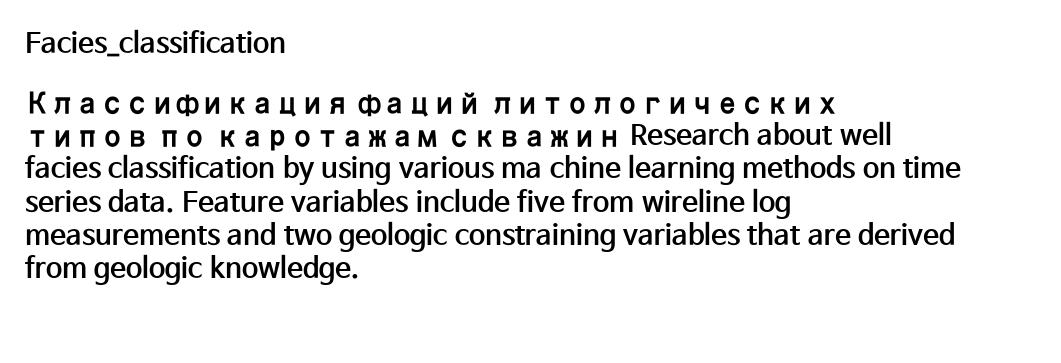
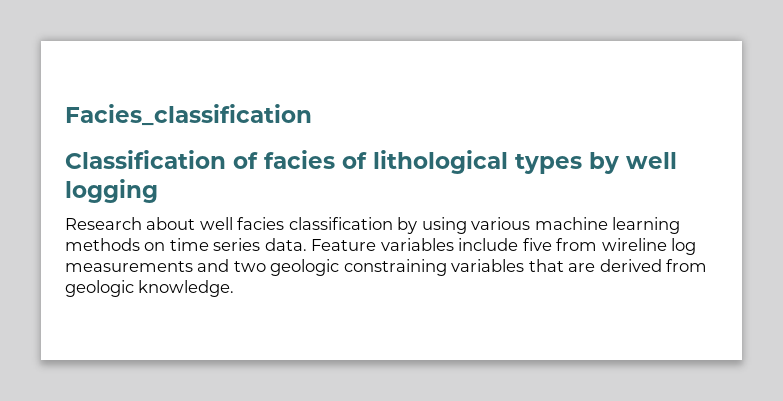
[25,91,840,117] [25,129,623,151] Классификация фаций литологических типов по каротажам скважин -> [65,150,677,174] [65,179,158,203] Classification of facies of lithological types by well logging //
[501,155,621,178] ma chine -> [534,217,608,230] machine

